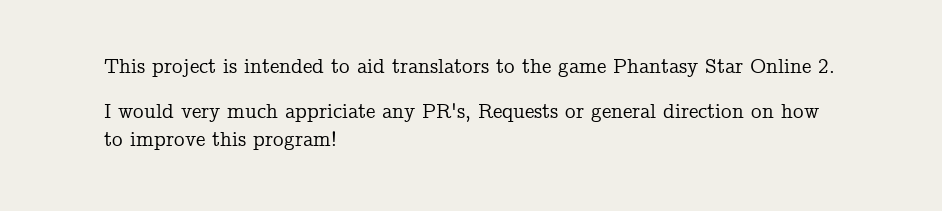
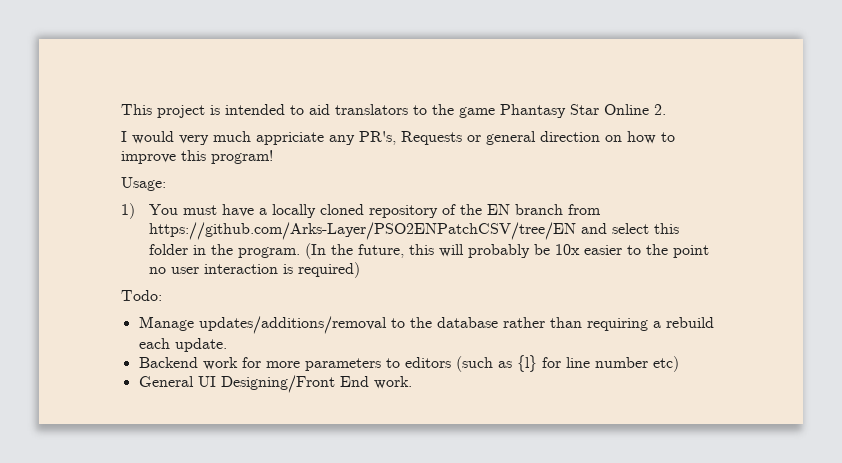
(337, 140) none -> [121,177,166,191] [121,203,601,219] [148,222,679,240] [148,243,709,259] [148,262,360,278] [121,290,162,301] [138,316,714,334] [138,338,227,352] [138,355,679,372] [138,375,412,393] // Usage: // 1) You must have a locally cloned repository of the EN branch from https://github.com/Arks-Layer/PSO2ENPatchCSV/tree/EN and select this folder in the program. (In the future, this will probably be 10x easier to the point no user interaction is required) // Todo: // Manage updates/additions/removal to the database rather than requiring a rebuild each update. // Backend work for more parameters to editors (such as {l} for line number etc) // General UI Designing/Front End work.

